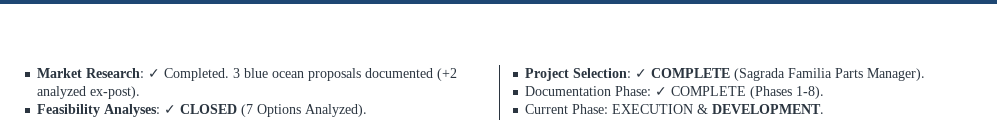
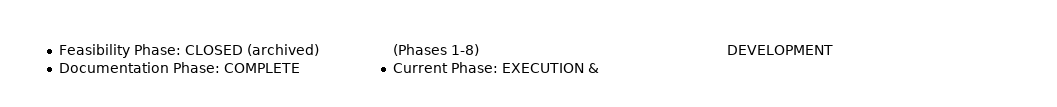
[37,68,458,81] [37,86,141,99] [37,104,368,117] [525,68,926,81] Market Research: ✓ Completed. 3 blue ocean proposals documented (+2 analyzed ex-post). // Feasibility Analyses: ✓ CLOSED (7 Options Analyzed). // Project Selection: ✓ COMPLETE (Sagrada Familia Parts Manager). -> [58,44,319,58] Feasibility Phase: CLOSED (archived)
[655,87,668,96] ✓ -> (220, 67) none
[796,86,825,99] 1-8). -> [450,44,479,56] 1-8)
[712,104,825,114] DEVELOPMENT. -> [726,45,833,55] DEVELOPMENT

